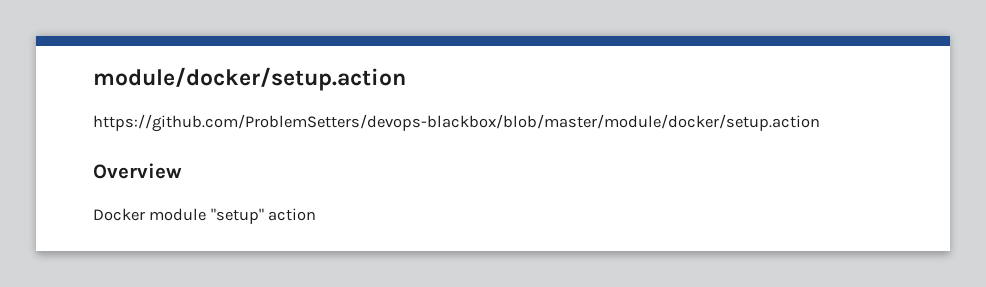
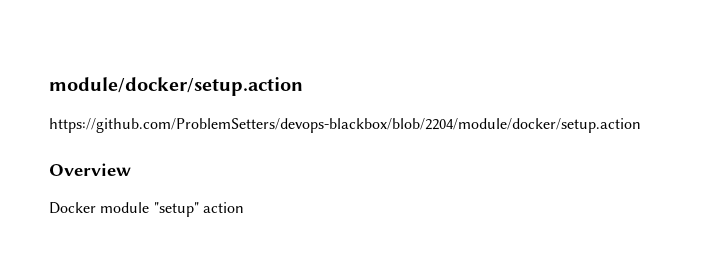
[93,114,820,132] https://github.com/ProblemSetters/devops-blackbox/blob/master/module/docker/setup.action -> [49,118,641,133] https://github.com/ProblemSetters/devops-blackbox/blob/2204/module/docker/setup.action

